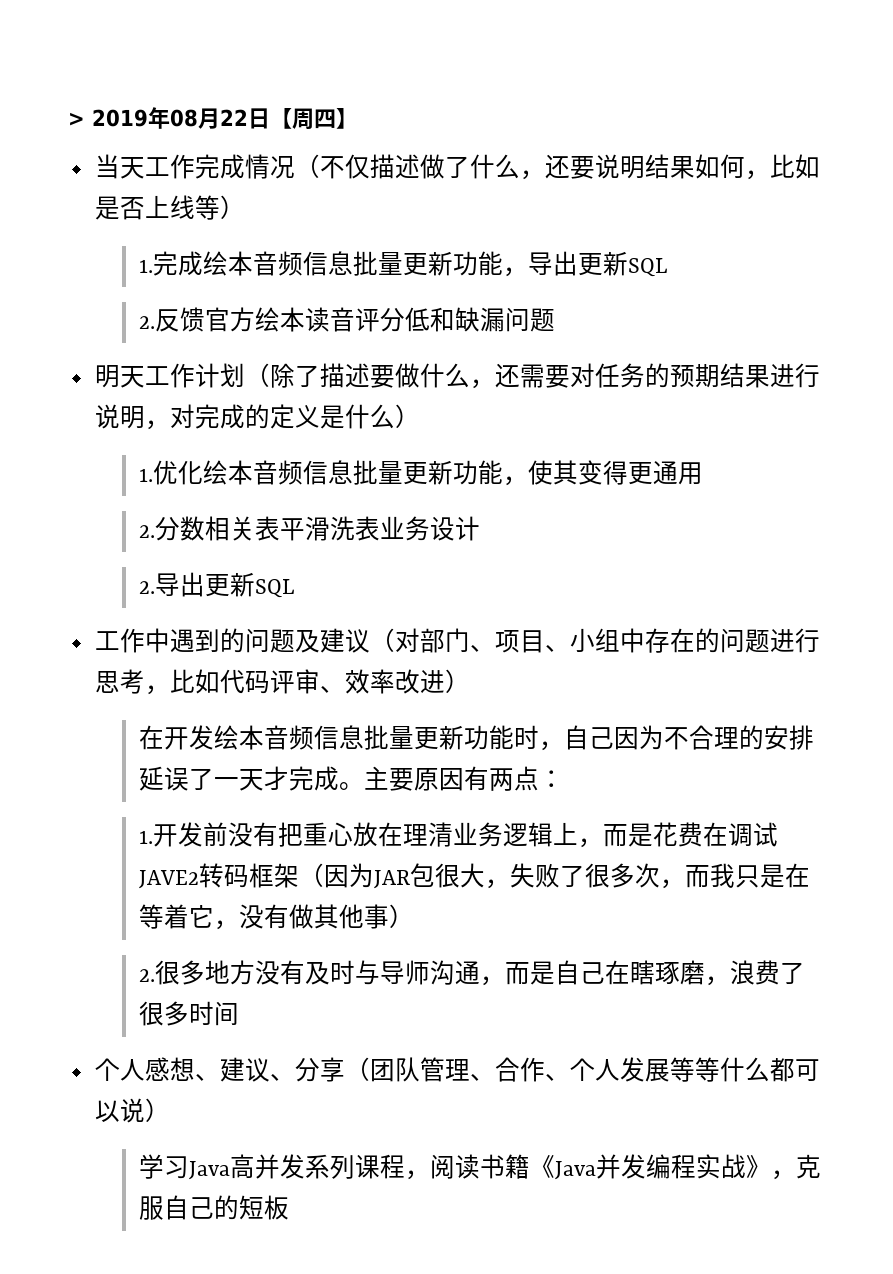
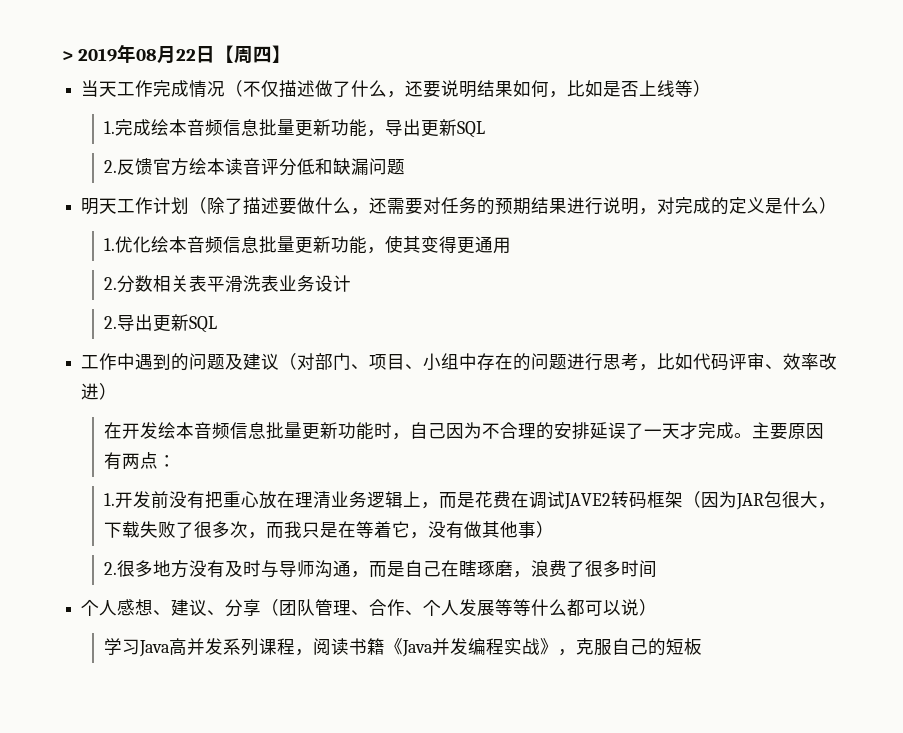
(511, 884) none -> [104,521,141,538] 下载

